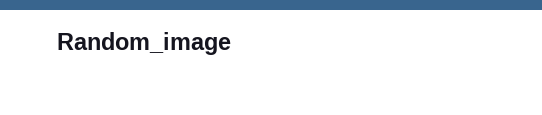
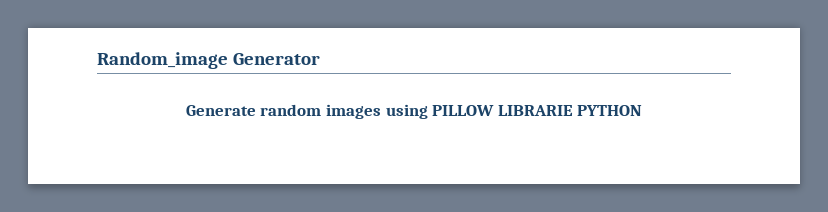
(231, 43) none -> [232,53,320,65] [185,104,643,119] Generator // Generate random images using PILLOW LIBRARIE PYTHON

